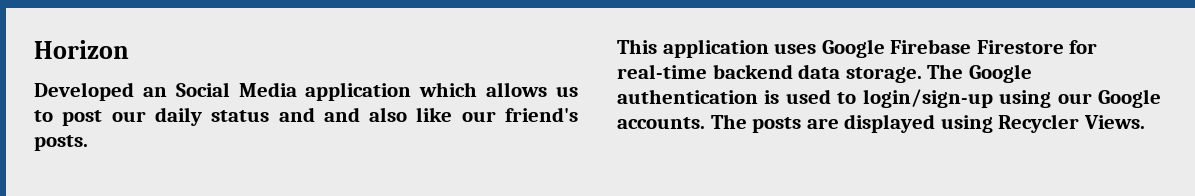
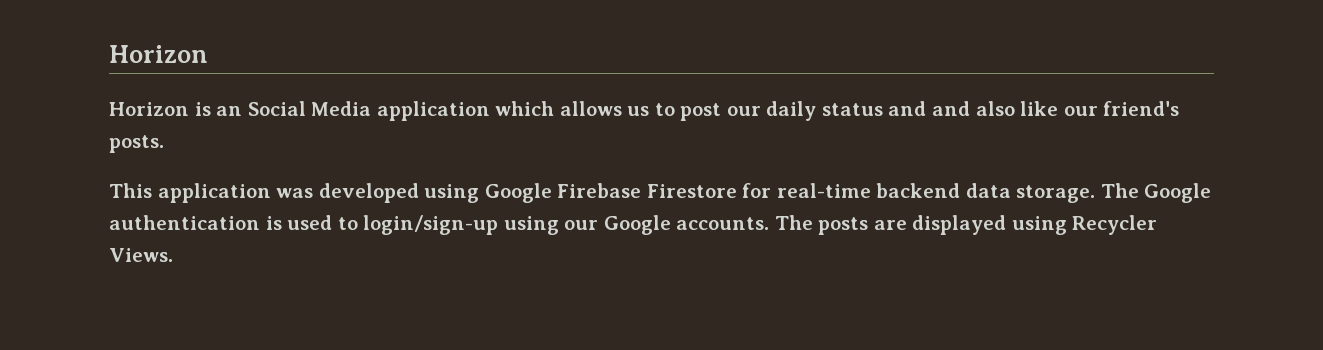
[34,82,134,101] Developed -> [109,102,211,116] Horizon is
[774,43,817,54] uses -> [276,183,480,203] was developed using

